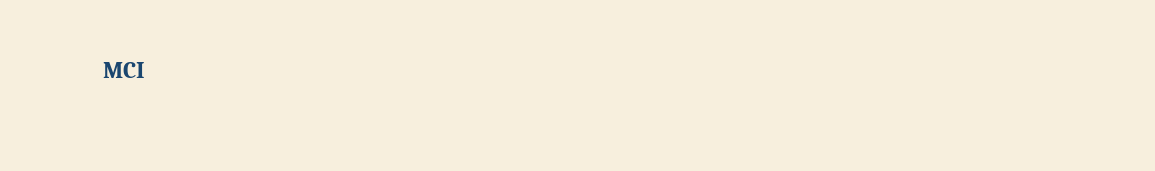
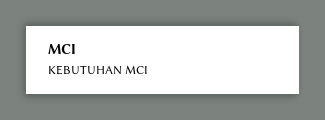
[103,62,145,78] MCI -> [48,44,76,54] [48,65,149,75] MCI // KEBUTUHAN MCI

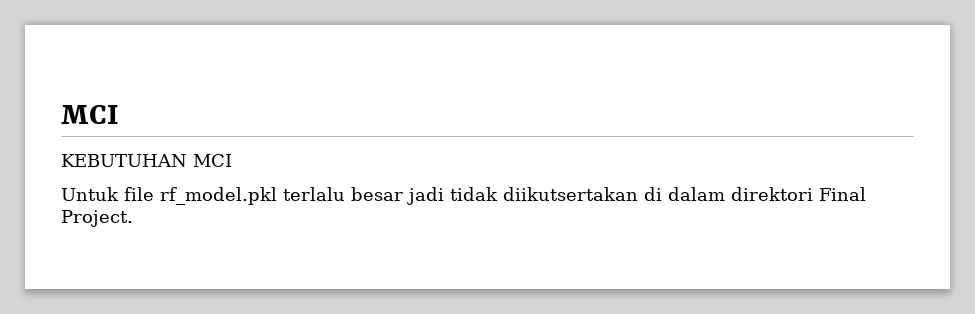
(149, 69) none -> [61,187,866,205] [61,210,133,227] // Untuk file rf_model.pkl terlalu besar jadi tidak diikutsertakan di dalam direktori Final Project.

